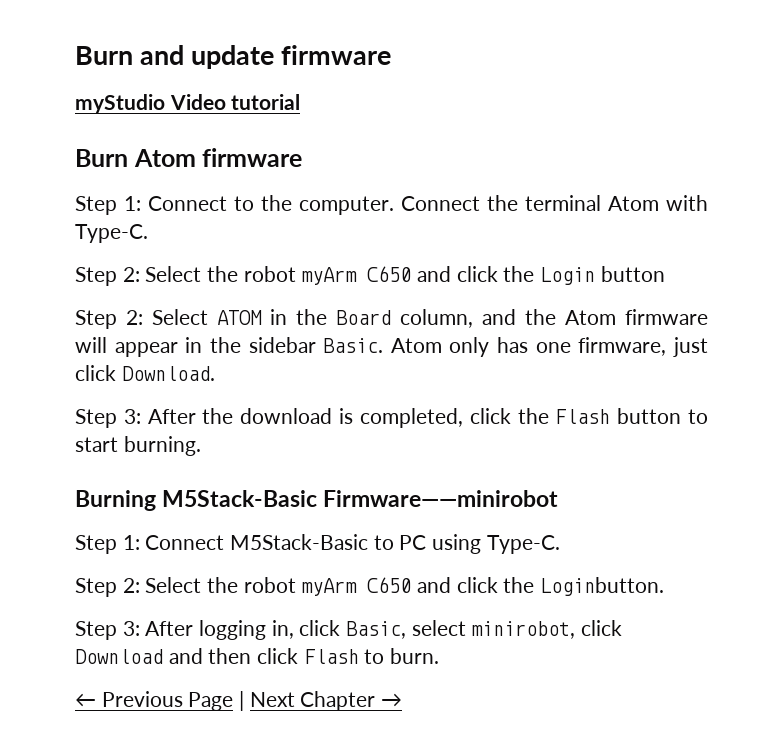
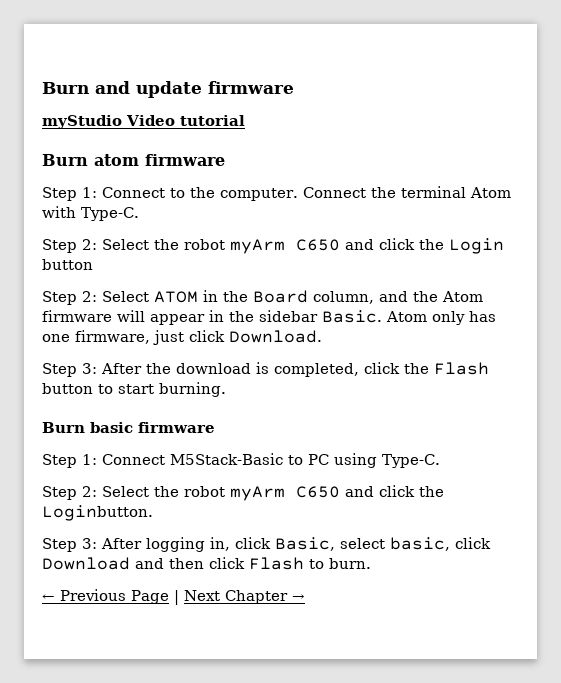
[133,149,196,167] Atom -> [94,154,139,166] atom
[75,490,559,511] Burning M5Stack-Basic Firmware——minirobot -> [42,422,215,433] Burn basic firmware
[471,621,576,639] minirobot, -> [390,537,450,551] basic,

